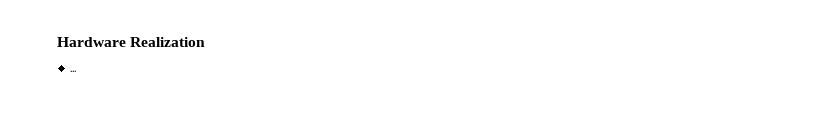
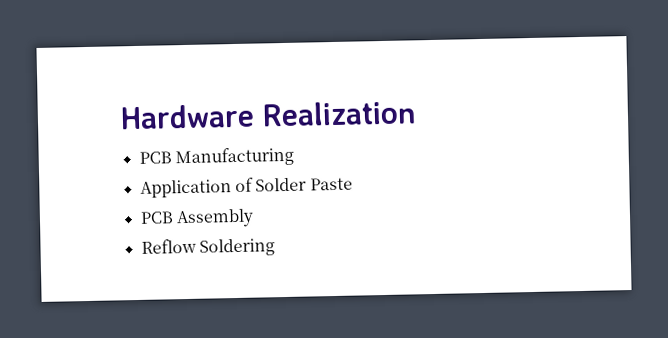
[70,70,77,72] ... -> [138,146,294,168] [139,177,353,198] [139,208,254,229] [140,238,275,257] PCB Manufacturing // Application of Solder Paste // PCB Assembly // Reflow Soldering

